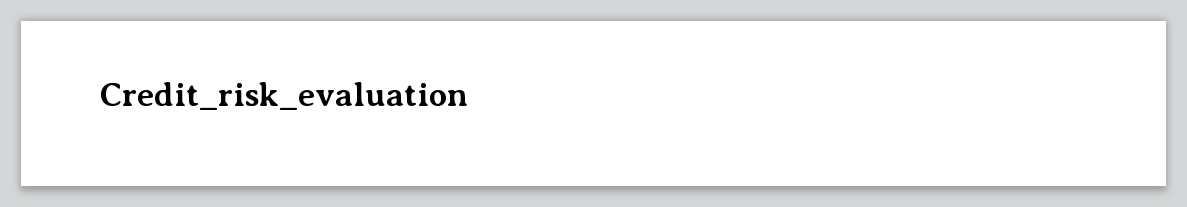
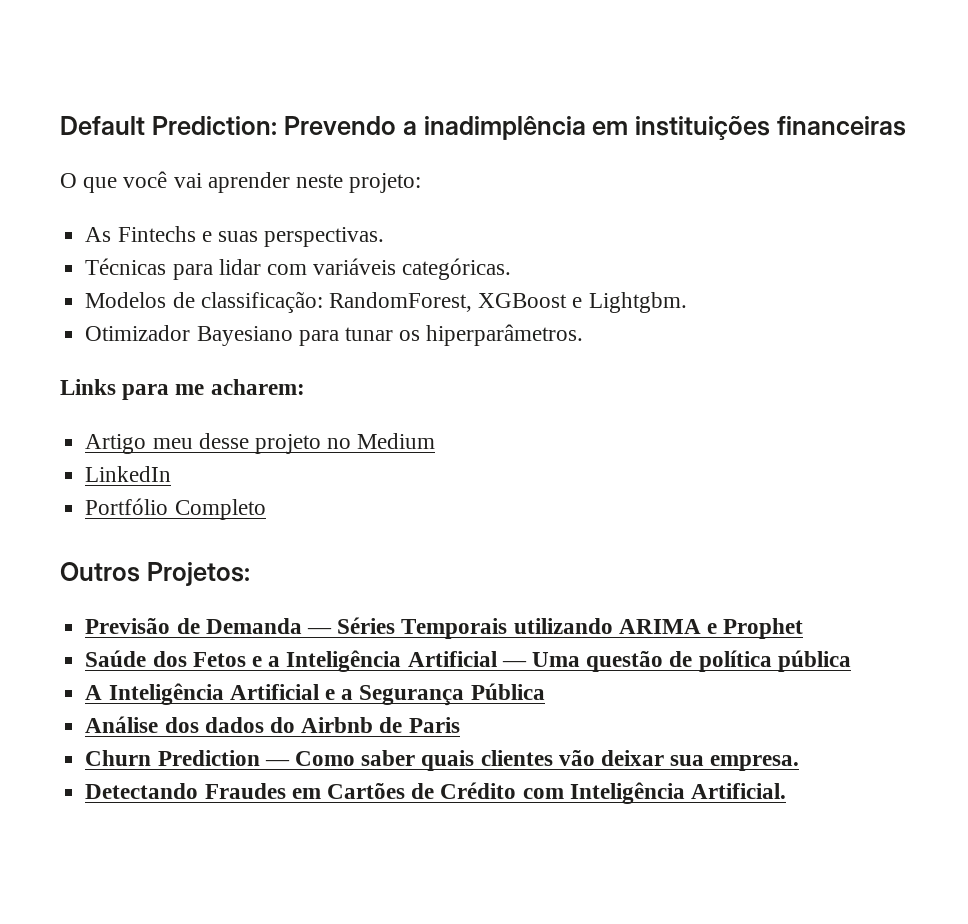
[100,82,468,110] Credit_risk_evaluation -> [60,116,907,140] [60,171,422,193] [85,226,385,247] [85,258,512,280] [85,291,687,313] [85,324,584,346] [60,379,305,400] [85,433,436,454] [85,466,172,482] [85,498,266,520] [60,562,250,586] [85,617,804,639] [85,650,851,672] [85,683,545,706] [85,716,460,733] [85,750,800,771] [85,782,786,804] Default Prediction: Prevendo a inadimplência em instituições financeiras // O que você vai aprender neste projeto: // As Fintechs e suas perspectivas. // Técnicas para lidar com variáveis categóricas. // Modelos de classificação: RandomForest, XGBoost e Lightgbm. // Otimizador Bayesiano para tunar os hiperparâmetros. // Links para me acharem: // Artigo meu desse projeto no Medium // LinkedIn // Portfólio Completo // Outros Projetos: // Previsão de Demanda — Séries Temporais utilizando ARIMA e Prophet // Saúde dos Fetos e a Inteligência Artificial — Uma questão de política pública // A Inteligência Artificial e a Segurança Pública // Análise dos dados do Airbnb de Paris // Churn Prediction — Como saber quais clientes vão deixar sua empresa. // Detectando Fraudes em Cartões de Crédito com Inteligência Artificial.

